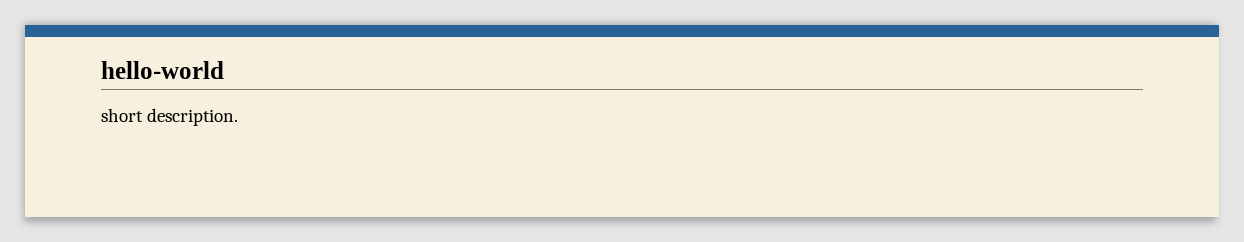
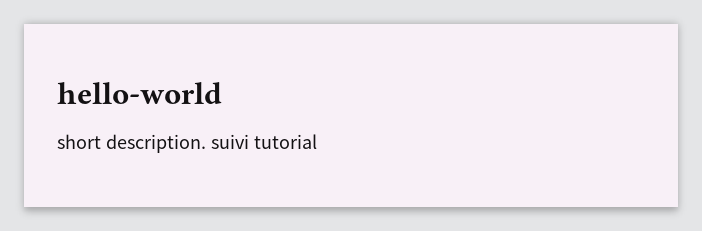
(239, 117) none -> [210,134,317,149] suivi tutorial

